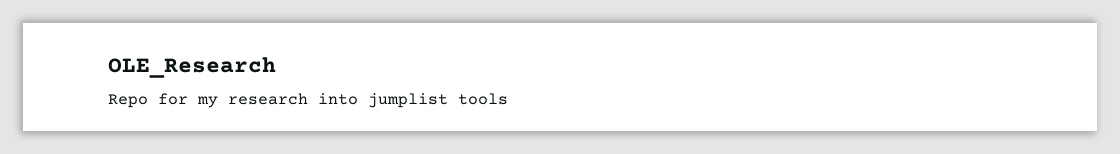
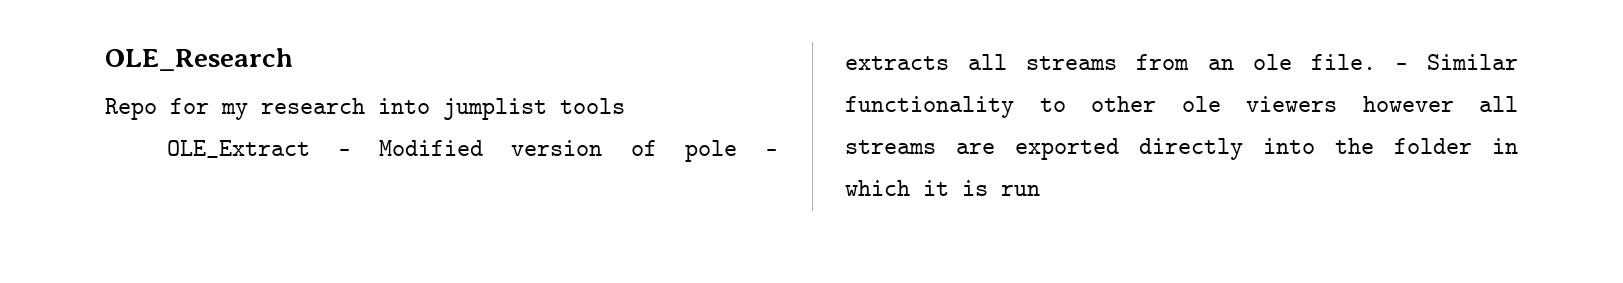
(508, 99) none -> [166,140,779,162] [845,54,1518,70] [845,96,1518,118] [845,138,1518,160] [845,180,1040,196] // OLE_Extract - Modified version of pole - extracts all streams from an ole file. - Similar functionality to other ole viewers however all streams are exported directly into the folder in which it is run

